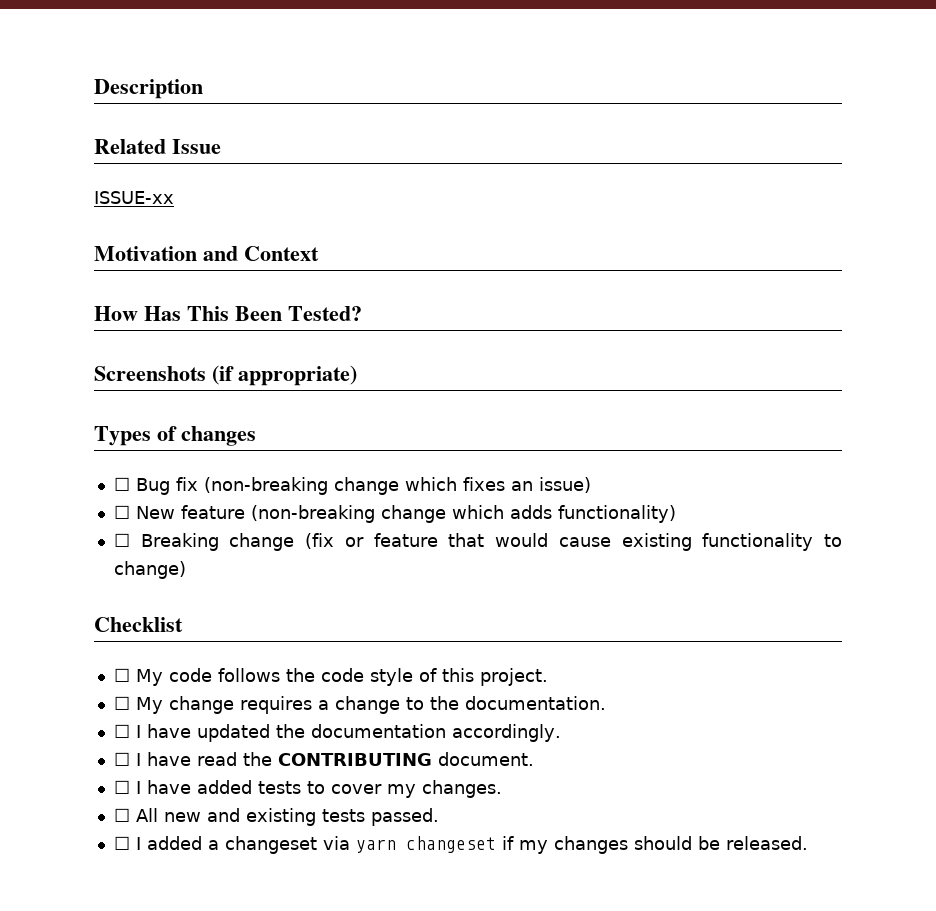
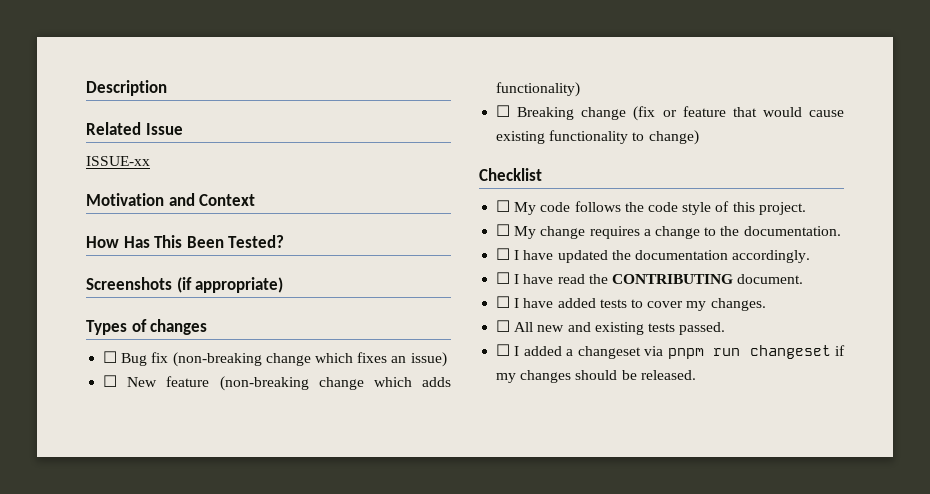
[355,839,396,853] yarn -> [667,348,741,359] pnpm run

